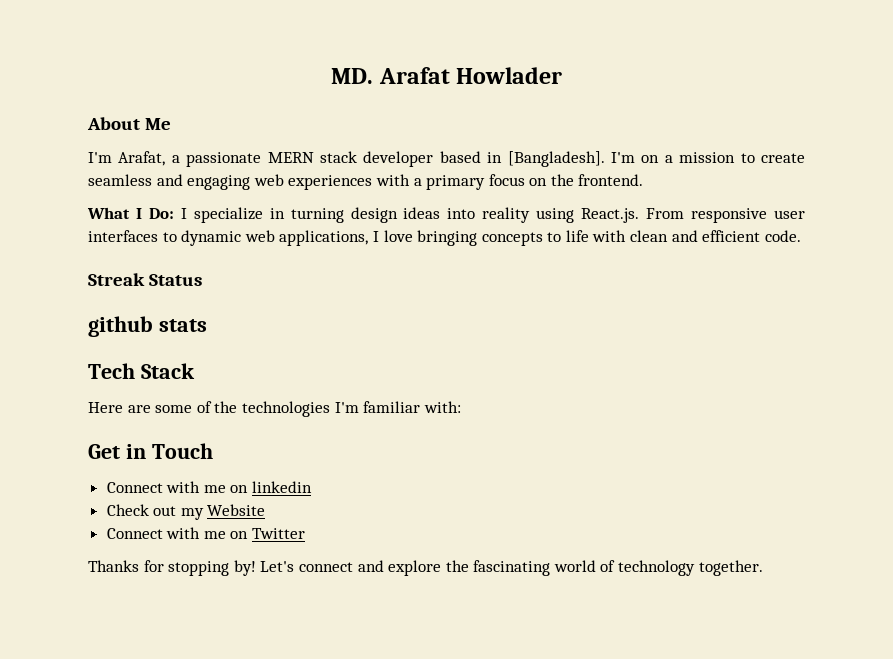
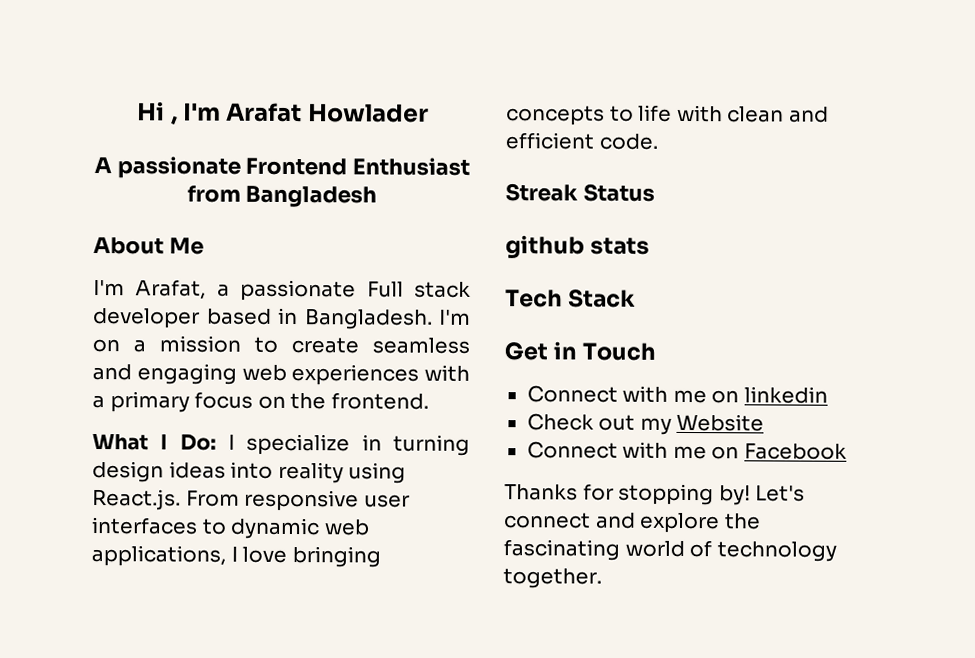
[331,68,374,84] MD. -> [137,101,221,126] Hi , I'm
(562, 75) none -> [93,156,471,179] [186,185,378,208] // A passionate Frontend Enthusiast from Bangladesh
[267,152,314,163] MERN -> [366,281,404,298] Full
[507,151,605,167] [Bangladesh]. -> [303,308,433,330] Bangladesh.
[88,401,461,417] // Here are some of the technologies I'm familiar with: -> (637, 298) none
[252,528,306,539] Twitter -> [743,443,847,460] Facebook

